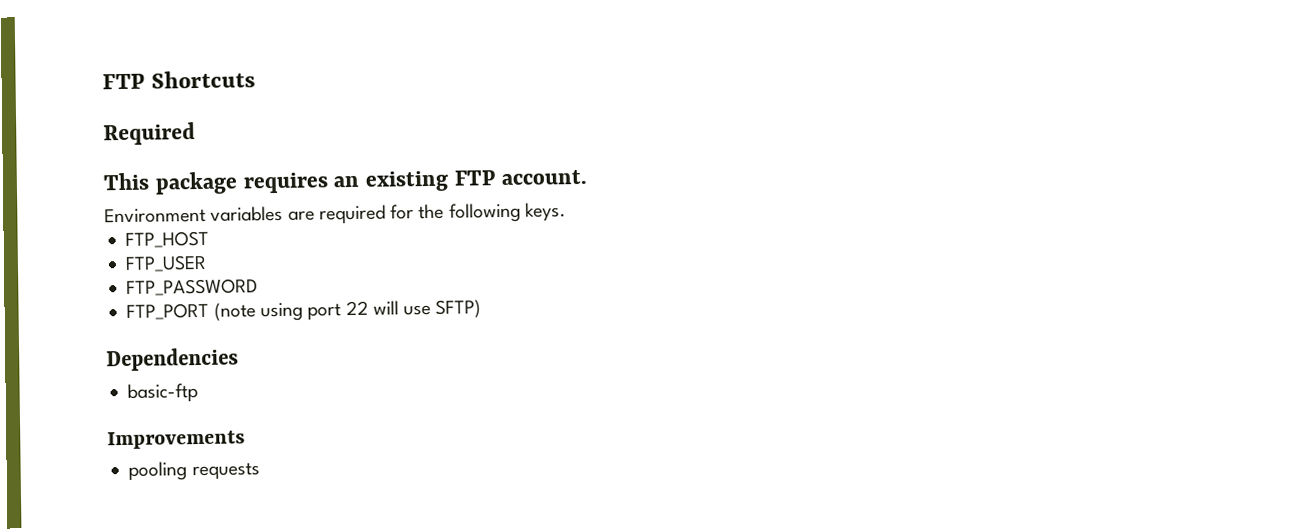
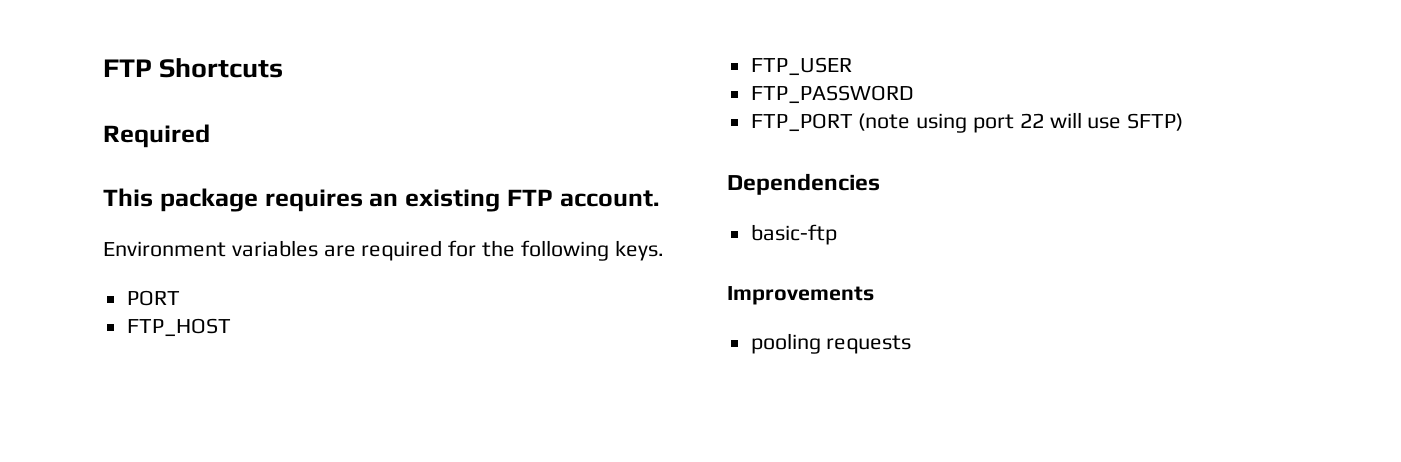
(566, 212) none -> [126,290,180,306] // PORT

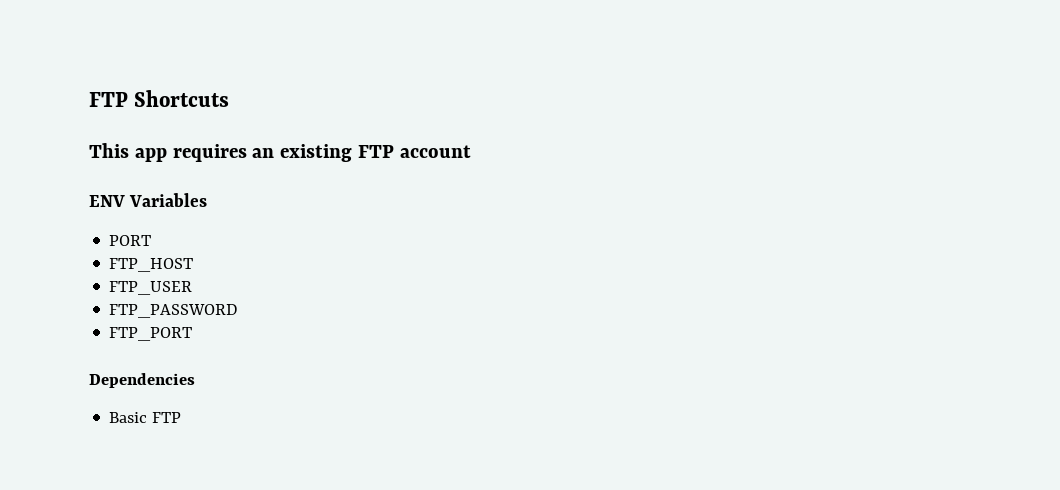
[103,124,210,148] // Required -> (230, 98) none
[159,188,258,212] package -> [134,148,167,162] app
[559,190,659,207] [103,240,664,261] account. // Environment variables are required for the following keys. -> [399,145,471,158] [89,193,208,207] account // ENV Variables
[858,112,1184,133] [727,173,880,195] [750,224,837,245] [727,286,874,305] [750,333,912,354] (note using port 22 will use SFTP) // Dependencies // basic-ftp // Improvements // pooling requests -> [89,373,195,388] [109,412,182,423] // Dependencies // Basic FTP

